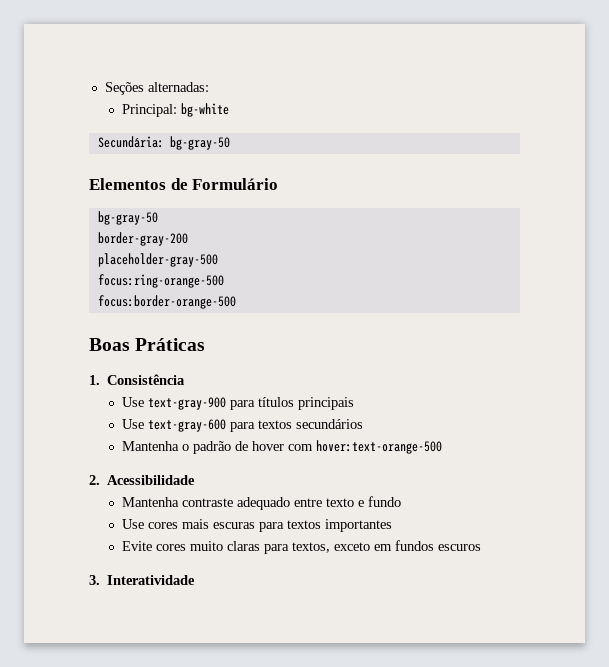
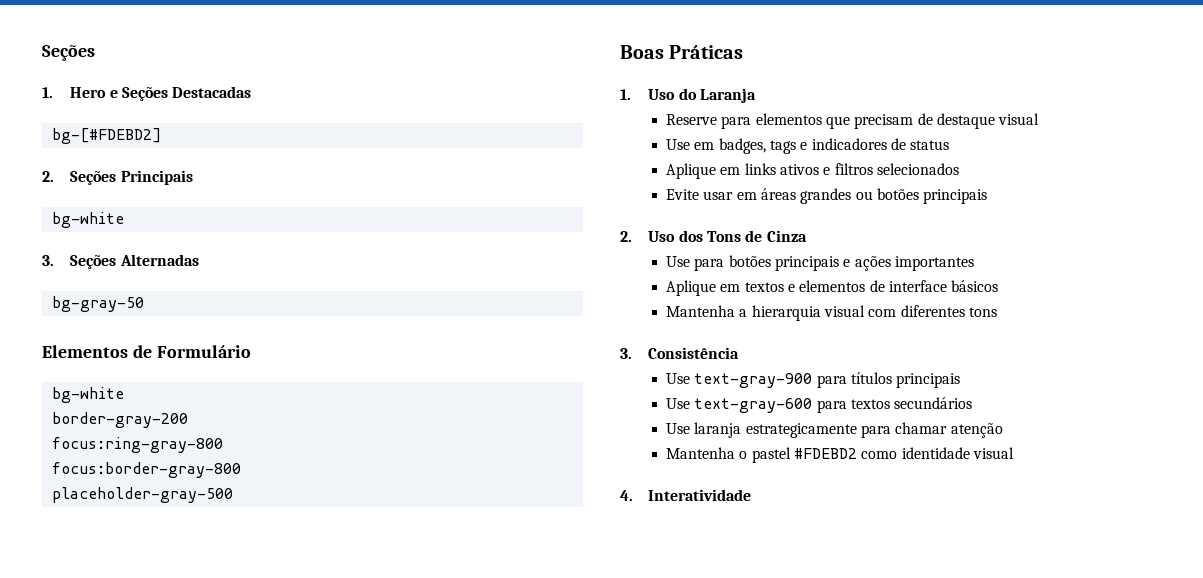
[104,82,209,95] [121,103,229,117] [97,136,164,148] Seções alternadas: // Principal: bg-white // Secundária: -> [42,45,95,61] [42,86,252,101] [51,128,161,144] [42,170,193,185] [51,212,124,228] [42,254,199,269] Seções // 1. Hero e Seções Destacadas // bg-[#FDEBD2] // 2. Seções Principais // bg-white // 3. Seções Alternadas //
[97,211,158,225] bg-gray-50 -> [51,387,124,403] bg-white
(188, 239) none -> [51,437,223,453] [51,462,241,478] // focus:ring-gray-800 // focus:border-gray-800
[97,274,224,288] [97,295,236,309] // focus:ring-orange-500 // focus:border-orange-500 -> (233, 495) none
(100, 380) none -> [648,88,756,103] [665,113,1040,129] [665,138,950,154] [665,163,959,179] [665,188,988,204] [620,230,807,242] [665,255,974,271] [665,280,999,296] [665,305,997,321] [620,348,632,359] Uso do Laranja // Reserve para elementos que precisam de destaque visual // Use em badges, tags e indicadores de status // Aplique em links ativos e filtros selecionados // Evite usar em áreas grandes ou botões principais // 2. Uso dos Tons de Cinza // Use para botões principais e ações importantes // Aplique em textos e elementos de interface básicos // Mantenha a hierarquia visual com diferentes tons // 3.
[121,440,442,454] [89,475,196,485] [121,496,401,510] [121,519,392,532] [121,540,481,554] [89,575,100,585] Mantenha o padrão de hover com hover:text-orange-500 // 2. Acessibilidade // Mantenha contraste adequado entre texto e fundo // Use cores mais escuras para textos importantes // Evite cores muito claras para textos, exceto em fundos escuros // 3. -> [665,422,1003,438] [665,447,1014,463] [620,490,633,501] Use laranja estrategicamente para chamar atenção // Mantenha o pastel #FDEBD2 como identidade visual // 4.

